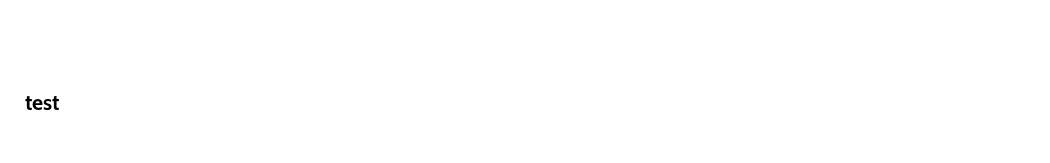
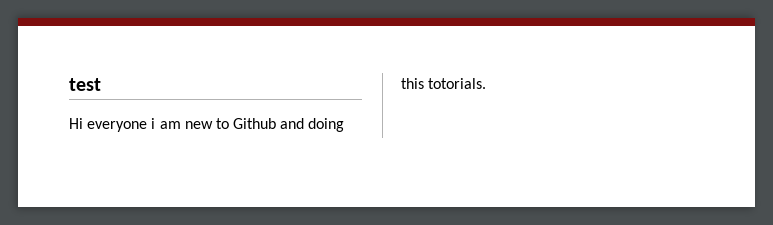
(59, 103) none -> [69,118,345,132] [401,78,487,89] // Hi everyone i am new to Github and doing this totorials.

